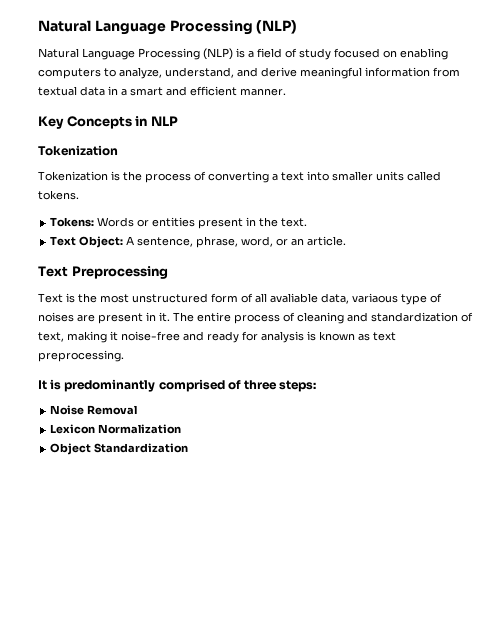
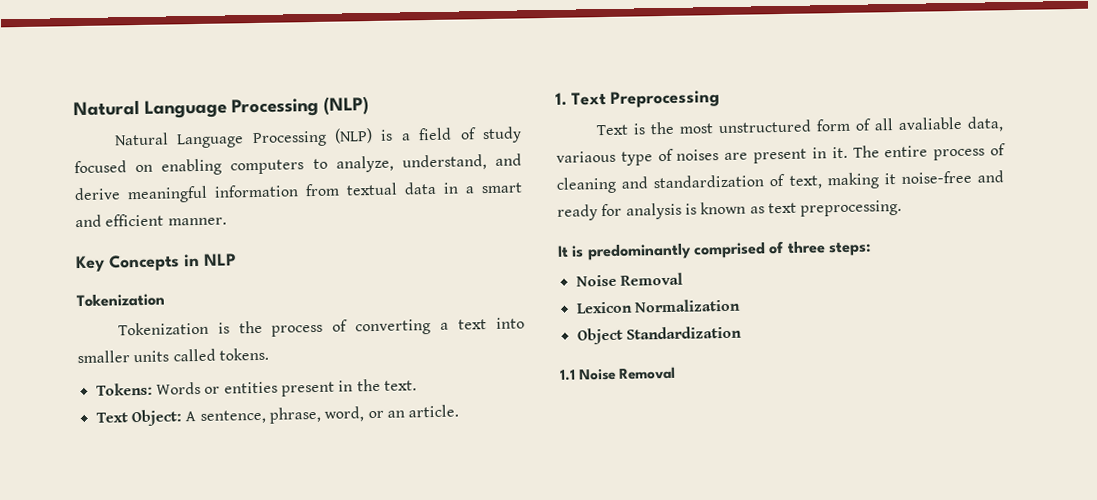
(347, 241) none -> [555,92,567,106] 1.
(189, 448) none -> [560,366,677,381] // 1.1 Noise Removal

